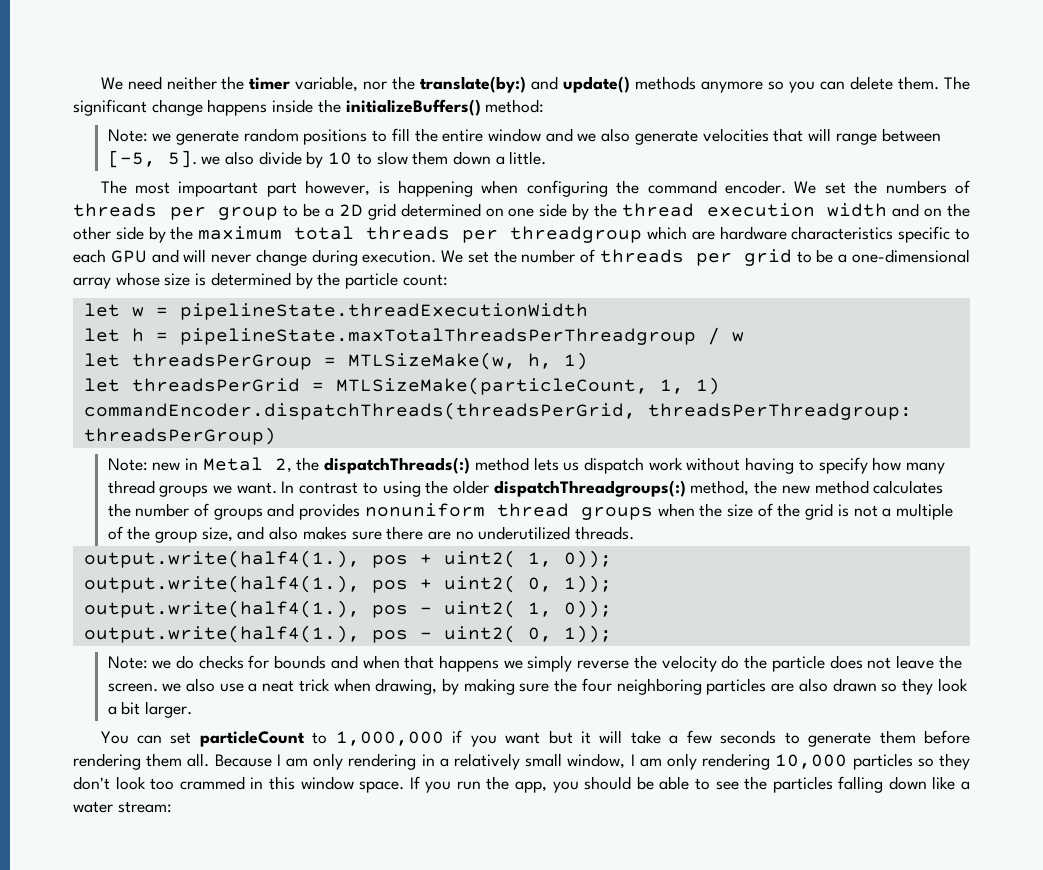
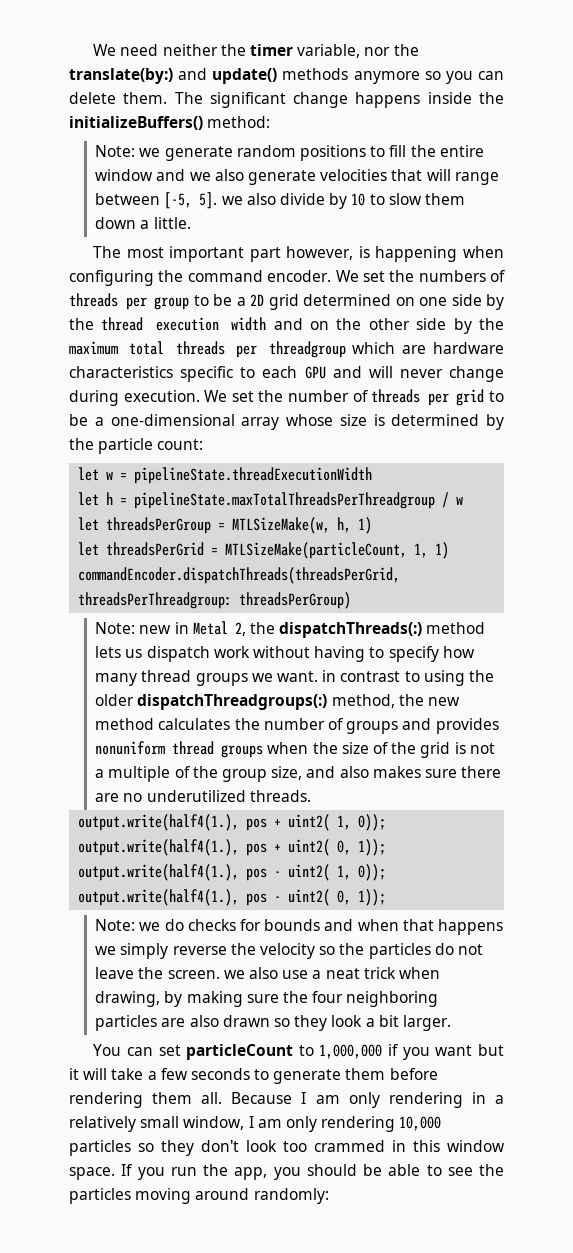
[178,181,259,197] impoartant -> [169,246,245,262] important
[281,481,295,493] In -> [322,670,337,682] in
[721,655,863,672] do the particle does -> [319,943,454,959] so the particles do
[838,776,971,793] [73,801,172,813] falling down like a water stream: -> [135,1188,329,1204] moving around randomly:

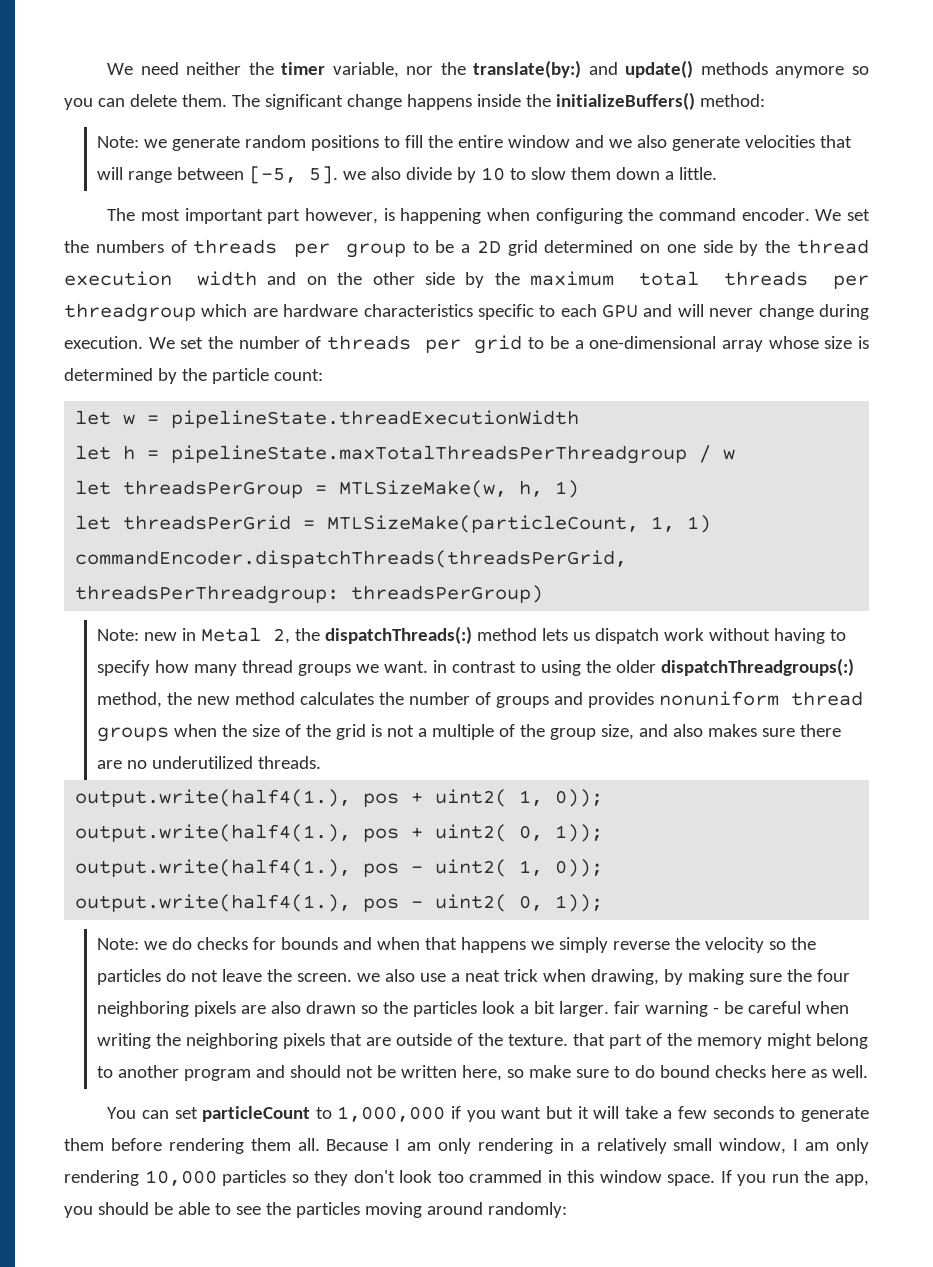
[95,1015,158,1031] particles -> [193,1001,236,1017] pixels
[294,1015,328,1031] they -> [382,1001,477,1017] the particles
(451, 1023) none -> [613,1001,849,1017] [96,1033,868,1049] [96,1065,868,1081] fair warning - be careful when writing the neighboring pixels that are outside of the texture. that part of the memory might belong to another program and should not be written here, so make sure to do bound checks here as well.

